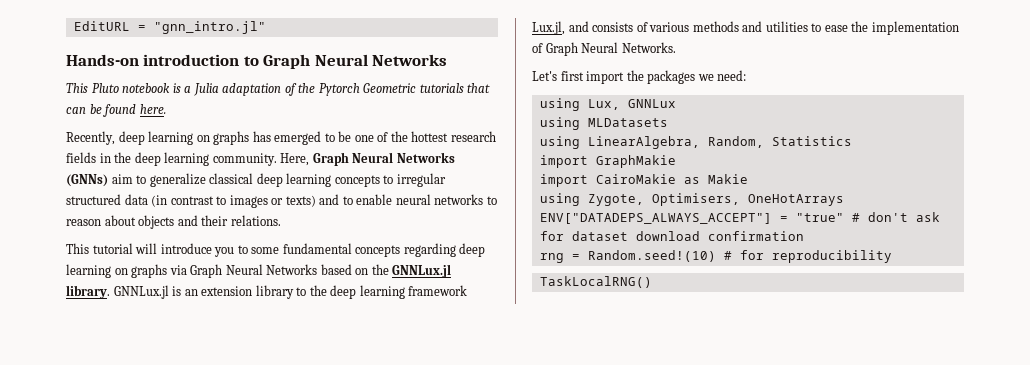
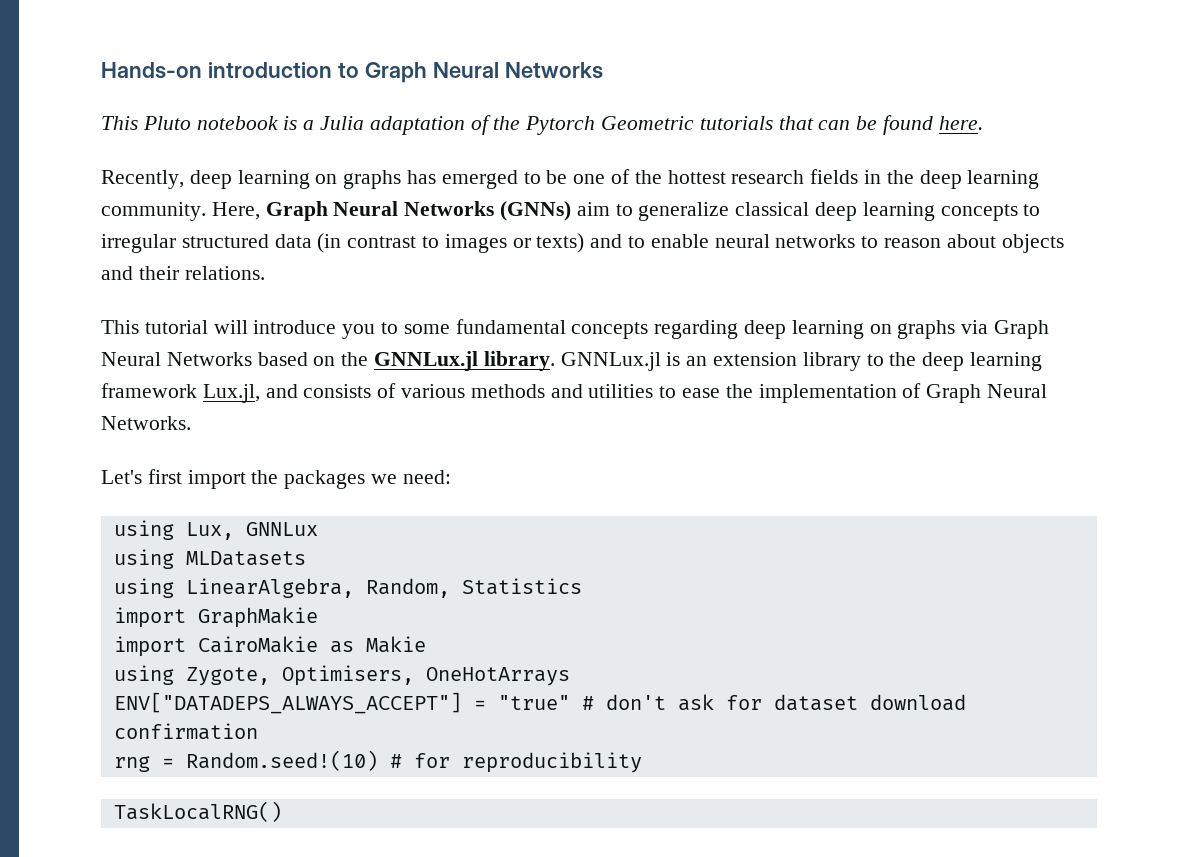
[73,21,266,34] EditURL = "gnn_intro.jl" // -> (101, 70) none

